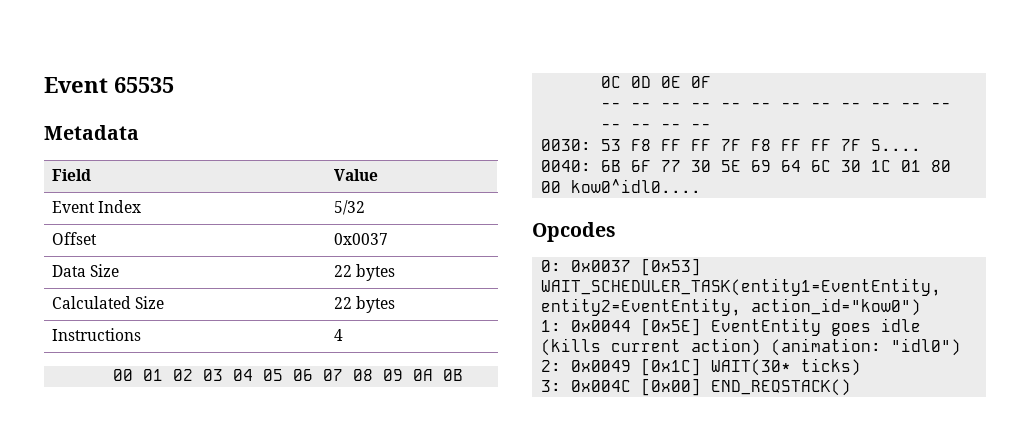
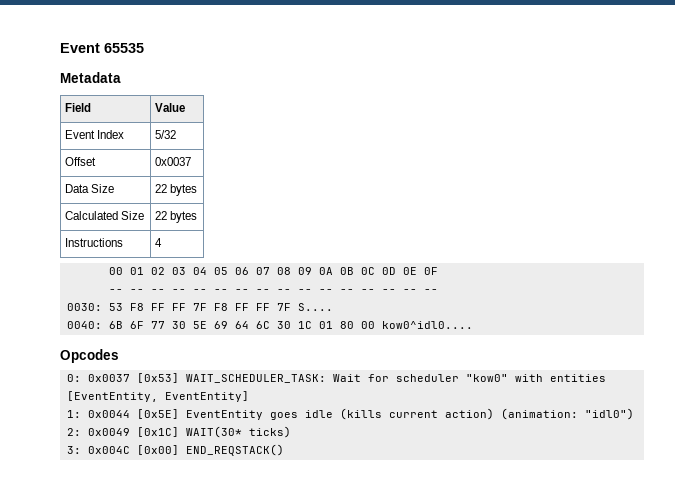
[541,278,942,296] [541,298,922,316] WAIT_SCHEDULER_TASK(entity1=EventEntity, entity2=EventEntity, action_id="kow0") -> [185,374,606,383] [66,391,249,402] WAIT_SCHEDULER_TASK: Wait for scheduler "kow0" with entities [EventEntity, EventEntity]

